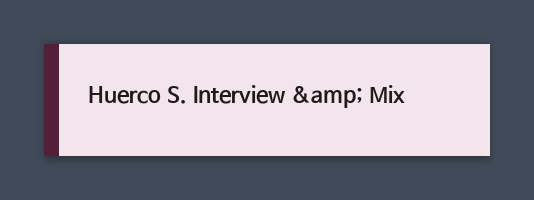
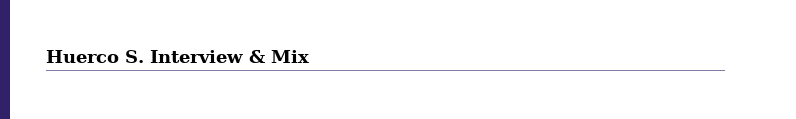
[290,86,363,108] &amp; -> [249,50,265,63] &

